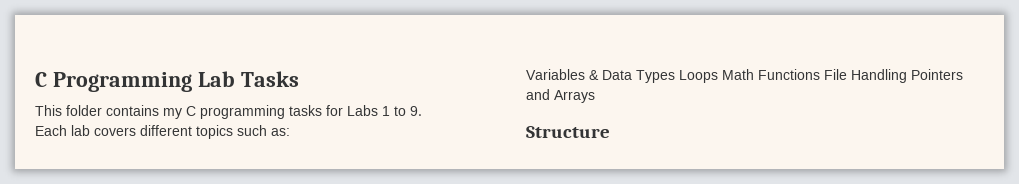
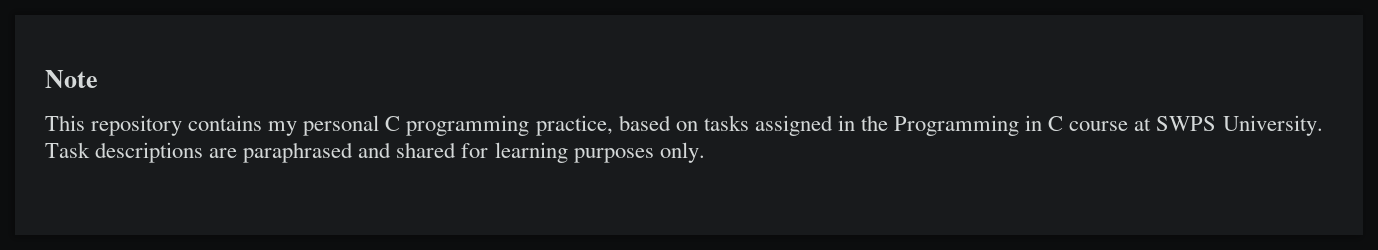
[35,71,299,92] C Programming Lab Tasks -> [45,70,98,88] Note
[66,105,102,116] folder -> [91,115,183,136] repository
(182, 113) none -> [303,115,380,136] personal
[289,105,422,116] [35,125,290,139] [526,69,963,83] [526,89,595,103] [526,126,610,138] tasks for Labs 1 to 9. // Each lab covers different topics such as: // Variables & Data Types Loops Math Functions File Handling Pointers and Arrays // Structure -> [535,115,1323,136] [45,142,705,163] practice, based on tasks assigned in the Programming in C course at SWPS University. Task descriptions are paraphrased and shared for learning purposes only.

